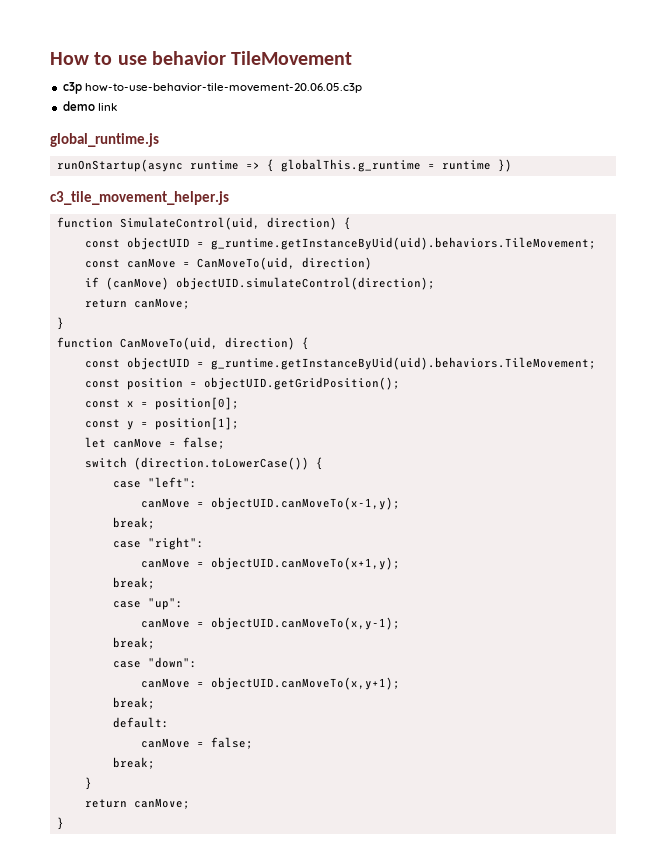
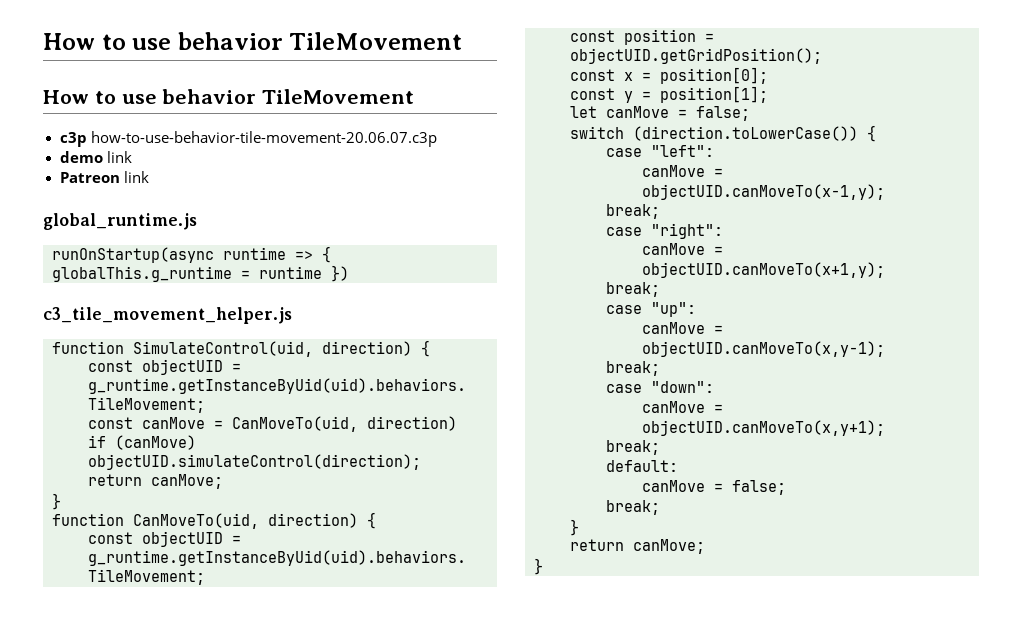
[50,51,353,65] How to use behavior TileMovement -> [43,32,463,50] [43,89,415,104] How to use behavior TileMovement // How to use behavior TileMovement
[84,83,362,93] how-to-use-behavior-tile-movement-20.06.05.c3p -> [90,131,437,147] how-to-use-behavior-tile-movement-20.06.07.c3p
(117, 107) none -> [59,171,149,183] // Patreon link

